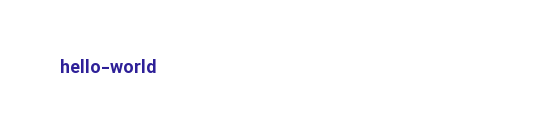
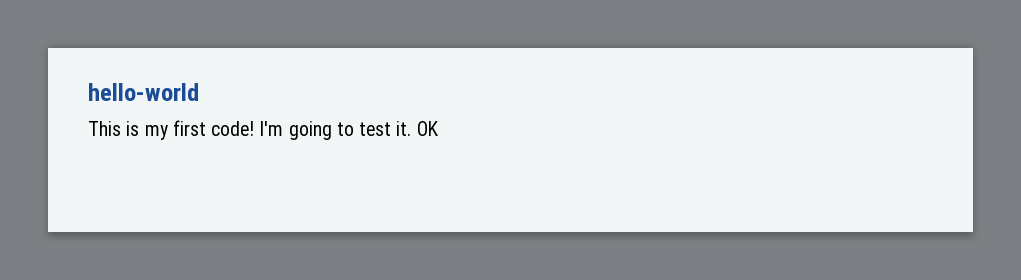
(157, 66) none -> [88,120,439,140] // This is my first code! I'm going to test it. OK

